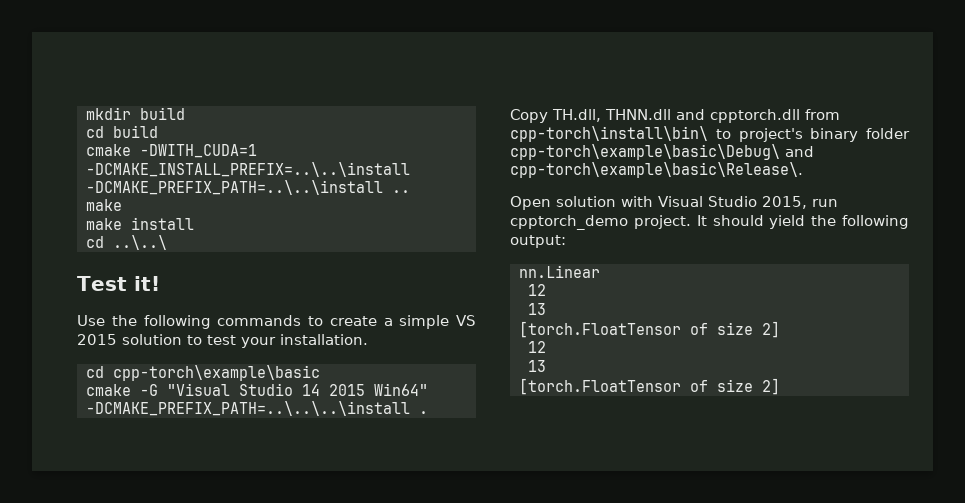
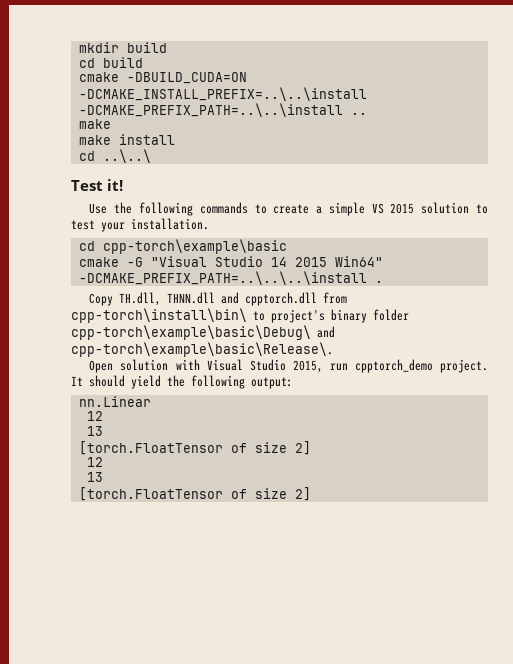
[140,144,257,158] -DWITH_CUDA=1 -> [126,72,247,84] -DBUILD_CUDA=ON

